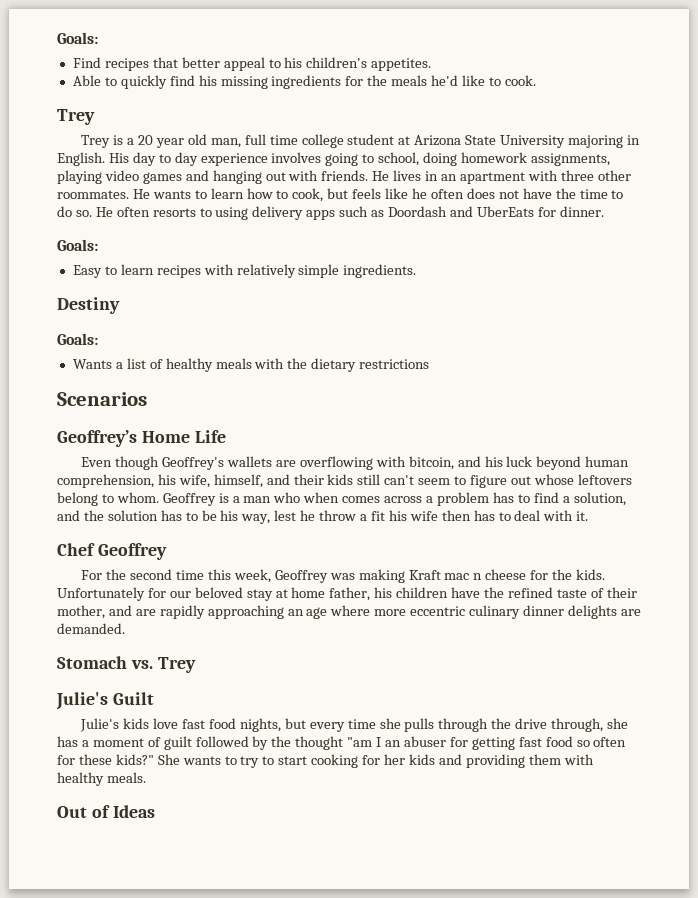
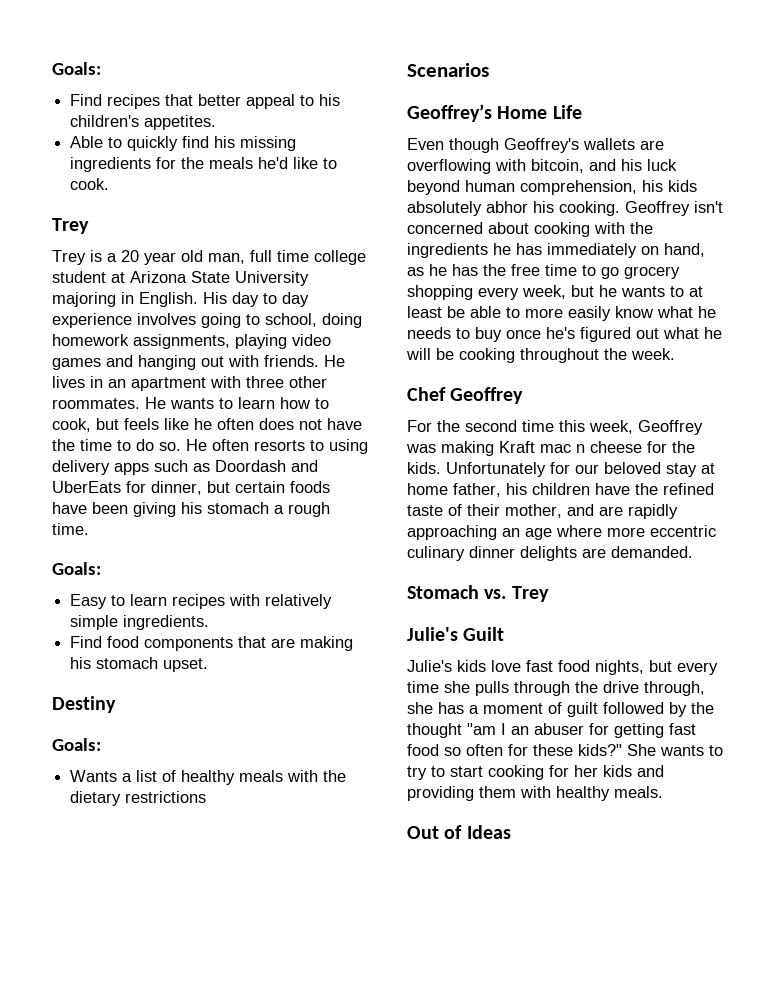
[559,206,604,217] dinner. -> [151,481,330,495] [52,502,330,517] [52,523,89,535] dinner, but certain foods have been giving his stomach a rough time.
(417, 271) none -> [70,636,354,651] [70,657,209,672] // Find food components that are making his stomach upset.
[178,474,632,488] [57,492,626,506] [57,510,589,524] wife, himself, and their kids still can't seem to figure out whose leftovers belong to whom. Geoffrey is a man who when comes across a problem has to find a solution, and the solution has to be his way, lest he throw a fit his wife then has to deal with it. -> [668,180,697,192] [407,201,723,216] [407,222,653,237] [407,243,705,258] [407,264,680,279] [407,285,703,300] [407,306,716,321] [407,327,722,342] [406,348,675,363] kids absolutely abhor his cooking. Geoffrey isn't concerned about cooking with the ingredients he has immediately on hand, as he has the free time to go grocery shopping every week, but he wants to at least be able to more easily know what he needs to buy once he's figured out what he will be cooking throughout the week.

